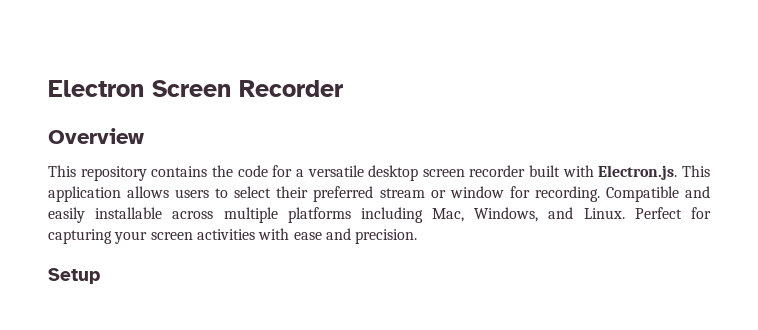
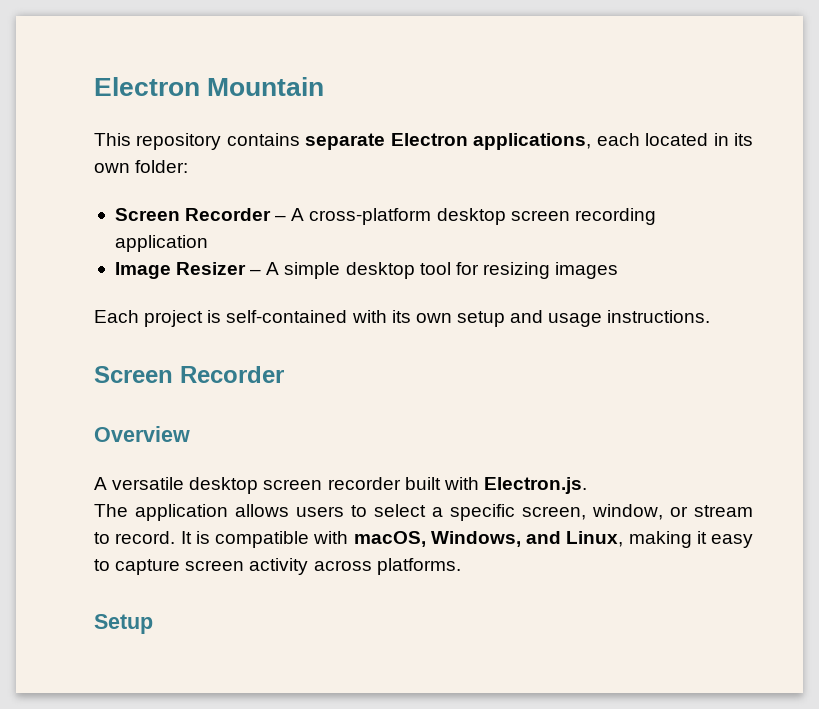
[48,80,343,97] [48,128,144,144] [48,165,304,181] Electron Screen Recorder // Overview // This repository contains the code for a -> [94,77,325,96] [94,133,754,150] [94,160,189,173] [114,208,656,225] [114,235,208,252] [114,262,619,279] [94,310,711,327] [94,366,284,383] [94,426,190,442] [94,477,107,490] Electron Mountain // This repository contains separate Electron applications, each located in its own folder: // Screen Recorder – A cross-platform desktop screen recording application // Image Resizer – A simple desktop tool for resizing images // Each project is self-contained with its own setup and usage instructions. // Screen Recorder // Overview // A
[682,165,710,177] This -> [94,504,128,517] // The
[276,186,711,202] [48,207,711,223] [48,228,418,244] their preferred stream or window for recording. Compatible and easily installable across multiple platforms including Mac, Windows, and Linux. Perfect for capturing your screen activities with ease and precision. -> [432,504,753,521] [94,531,753,548] [94,558,461,575] a specific screen, window, or stream to record. It is compatible with macOS, Windows, and Linux, making it easy to capture screen activity across platforms.

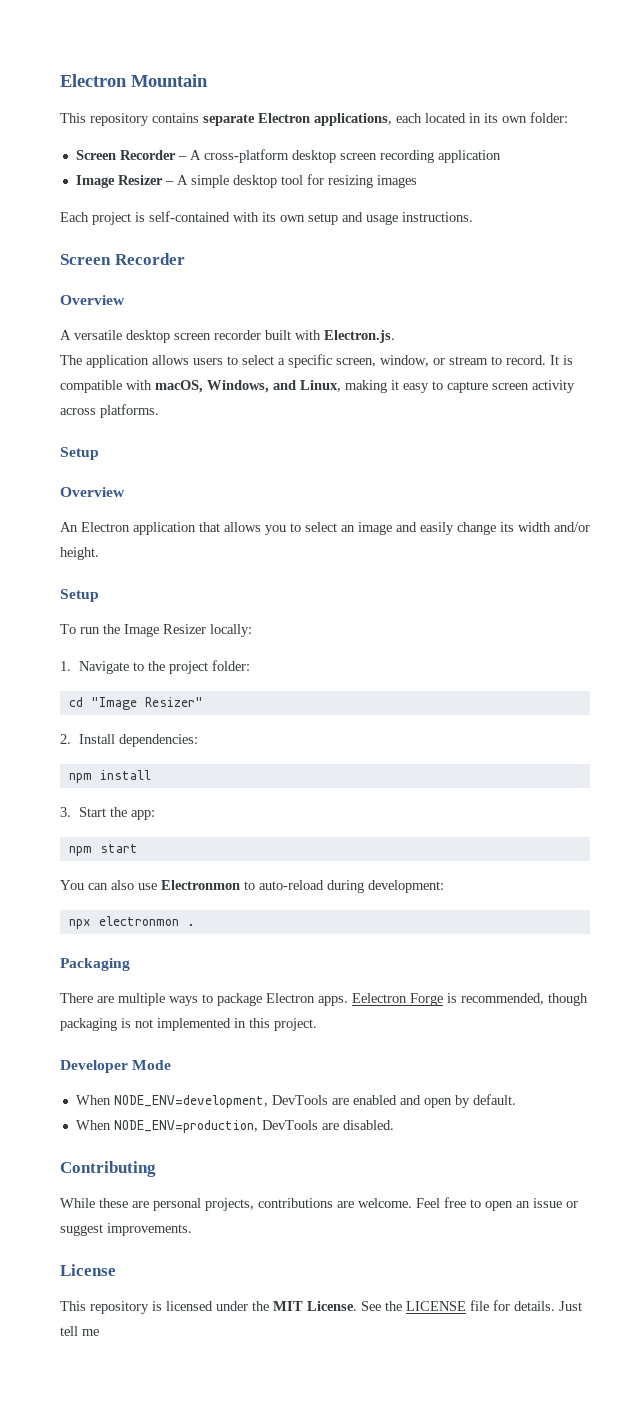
(153, 624) none -> [60,487,125,497] [60,522,590,535] [60,547,99,560] [60,589,99,602] [60,624,252,637] [60,660,250,674] [68,697,203,710] [60,734,198,747] [68,770,151,783] [60,807,155,820] [68,844,138,856] [60,880,444,893] [68,916,195,929] [60,958,130,971] [60,993,588,1006] [60,1018,317,1031] [60,1060,172,1073] [75,1094,516,1108] [75,1120,394,1133] [60,1161,156,1177] [60,1197,578,1211] [60,1223,192,1236] [60,1264,116,1276] [60,1300,582,1314] [60,1326,99,1336] // Overview // An Electron application that allows you to select an image and easily change its width and/or height. // Setup // To run the Image Resizer locally: // 1. Navigate to the project folder: // cd "Image Resizer" // 2. Install dependencies: // npm install // 3. Start the app: // npm start // You can also use Electronmon to auto-reload during development: // npx electronmon . // Packaging // There are multiple ways to package Electron apps. Eelectron Forge is recommended, though packaging is not implemented in this project. // Developer Mode // When NODE_ENV=development, DevTools are enabled and open by default. // When NODE_ENV=production, DevTools are disabled. // Contributing // While these are personal projects, contributions are welcome. Feel free to open an issue or suggest improvements. // License // This repository is licensed under the MIT License. See the LICENSE file for details. Just tell me

